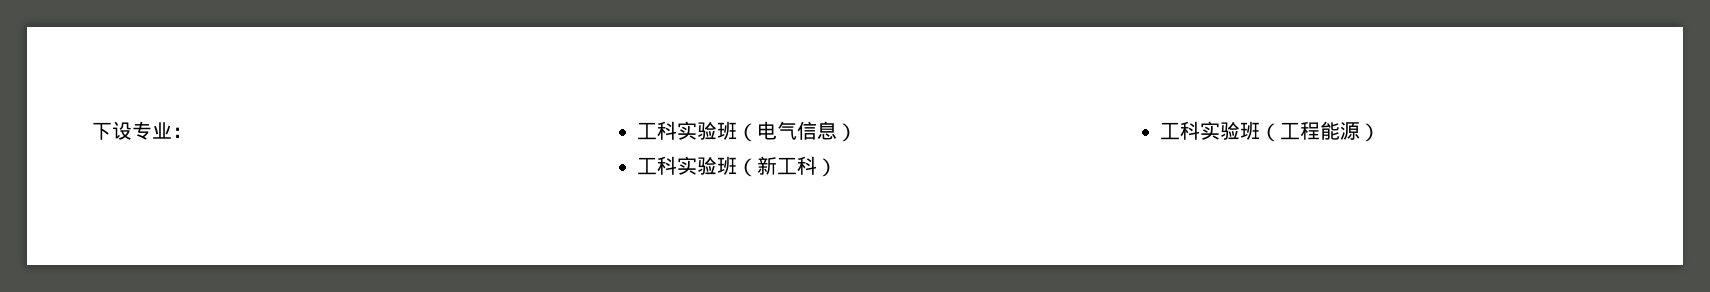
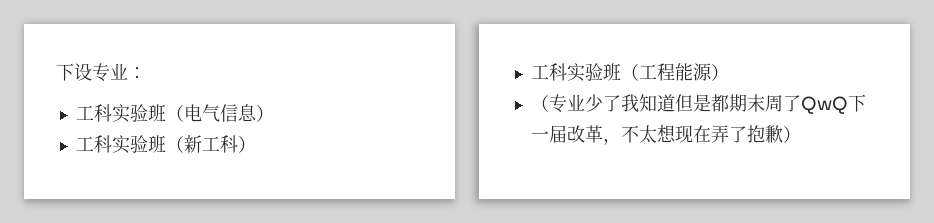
(1380, 132) none -> [530,94,866,114] [530,124,801,145] // （专业少了我知道但是都期末周了QwQ下一届改革，不太想现在弄了抱歉）

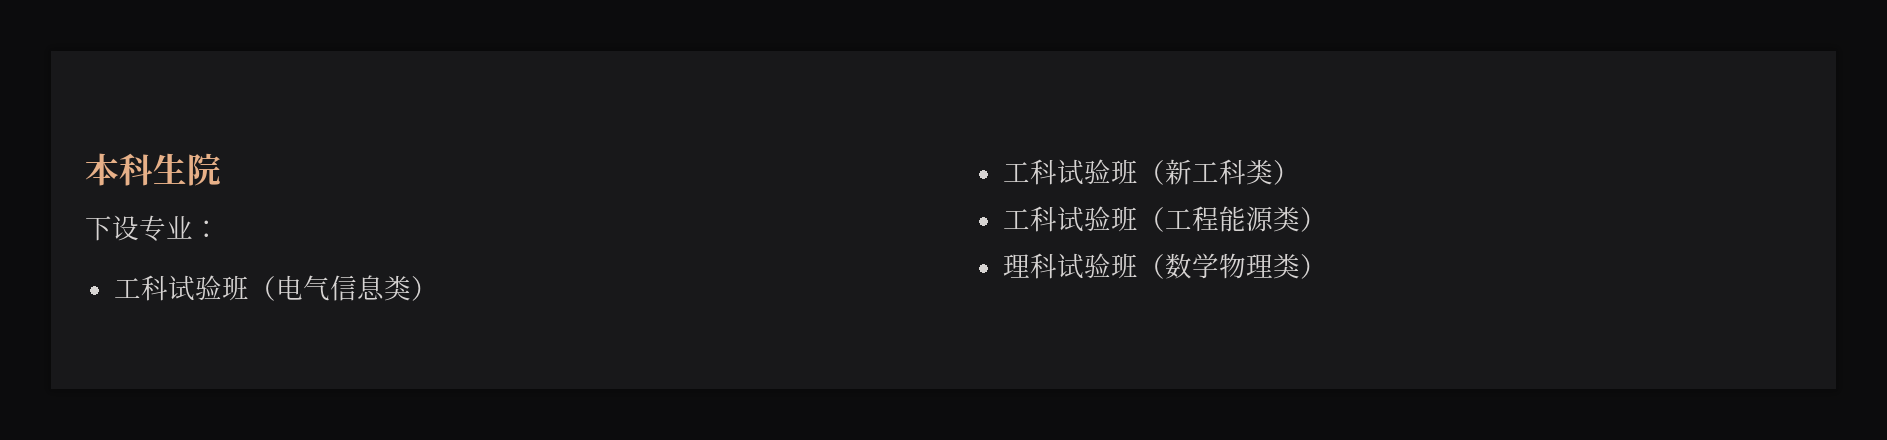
(56, 72) none -> [85,153,221,186] 本科生院 //
[111,104,130,123] 实 -> [168,275,196,301] 试
[255,105,274,122] [75,135,130,154] ） // 工科实 -> [384,275,439,301] [1003,159,1085,185] 类） // 工科试
[237,136,256,153] [530,63,585,82] ） // 工科实 -> [1246,159,1301,185] [1003,206,1085,232] 类） // 工科试
[710,64,729,81] [530,94,866,114] [530,124,783,145] ） // （专业少了我知道但是都期末周了QwQ下一届改革，不太想现在弄了抱歉 -> [1273,206,1328,232] [1003,253,1301,279] 类） // 理科试验班（数学物理类

